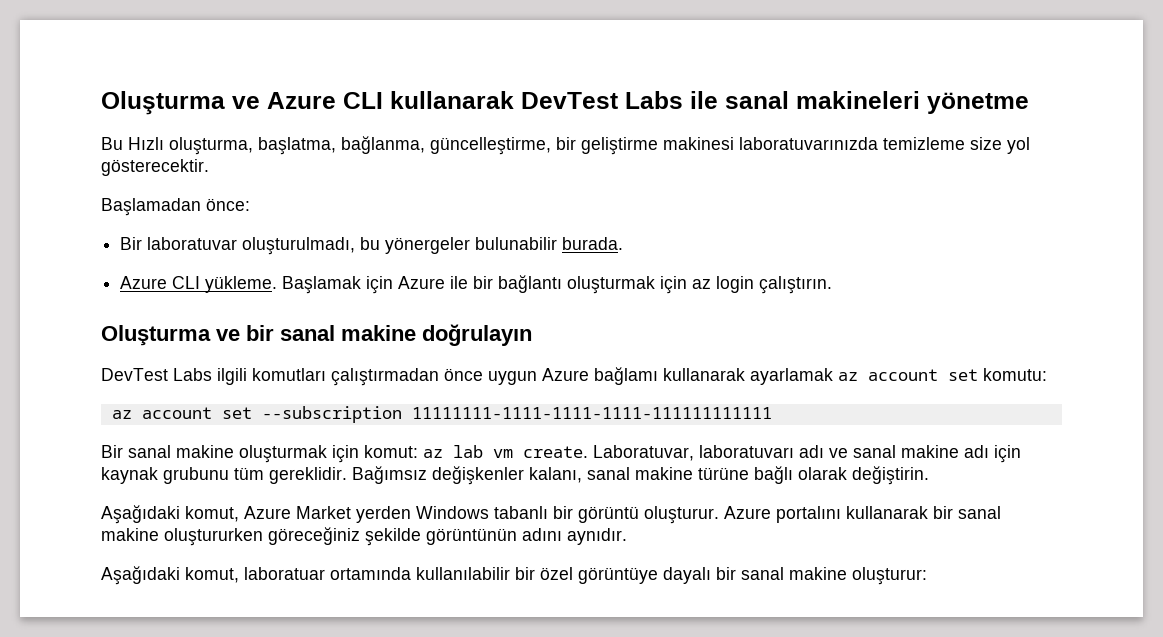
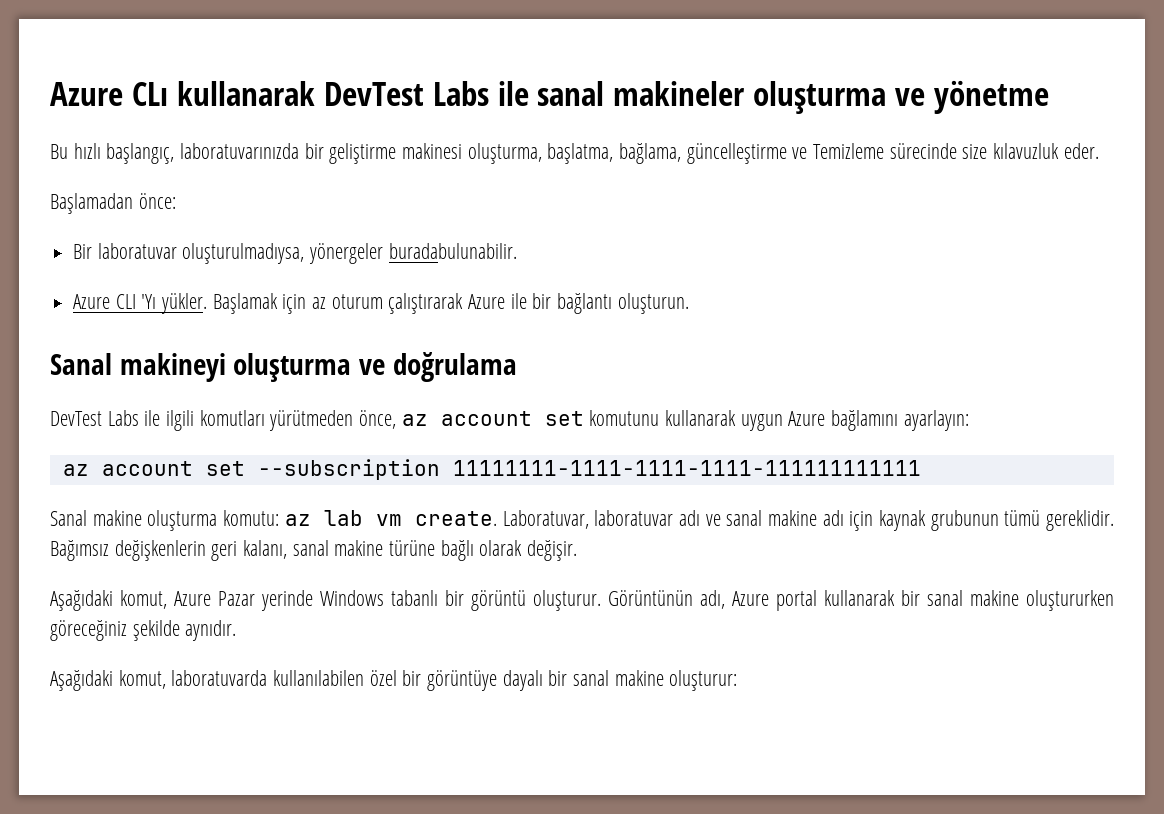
[101,91,383,115] Oluşturma ve Azure CLI -> [50,82,168,106] Azure CLı
[796,91,920,109] makineleri -> [613,81,926,114] makineler oluşturma ve
[128,136,1030,155] [101,159,209,176] [101,198,250,216] [120,237,624,255] [120,275,833,294] [101,324,532,346] [101,368,212,381] Hızlı oluşturma, başlatma, bağlanma, güncelleştirme, bir geliştirme makinesi laboratuvarınızda temizleme size yol gösterecektir. // Başlamadan önce: // Bir laboratuvar oluşturulmadı, bu yönergeler bulunabilir burada. // Azure CLI yükleme. Başlamak için Azure ile bir bağlantı oluşturmak için az login çalıştırın. // Oluşturma ve bir sanal makine doğrulayın // DevTest Labs -> [73,143,1099,164] [50,193,176,214] [73,243,517,264] [73,293,689,314] [50,352,517,382] [50,410,161,426] hızlı başlangıç, laboratuvarınızda bir geliştirme makinesi oluşturma, başlatma, bağlama, güncelleştirme ve Temizleme sürecinde size kılavuzluk eder. // Başlamadan önce: // Bir laboratuvar oluşturulmadıysa, yönergeler buradabulunabilir. // Azure CLI 'Yı yükler. Başlamak için az oturum çalıştırarak Azure ile bir bağlantı oluşturun. // Sanal makineyi oluşturma ve doğrulama // DevTest Labs ile
[331,367,1047,386] çalıştırmadan önce uygun Azure bağlamı kullanarak ayarlamak az account set komutu: -> [269,410,969,431] yürütmeden önce, az account set komutunu kullanarak uygun Azure bağlamını ayarlayın:
[101,445,418,463] Bir sanal makine oluşturmak için komut: -> [50,510,280,531] Sanal makine oluşturma komutu:
[699,445,794,458] laboratuvarı -> [594,510,674,526] laboratuvar
[163,466,524,485] grubunu tüm gereklidir. Bağımsız değişkenler -> [930,510,1114,531] [50,540,238,561] grubunun tümü gereklidir. Bağımsız değişkenlerin geri
[852,466,929,485] değiştirin. -> [527,540,578,561] değişir.
[296,506,411,523] Market yerden -> [218,590,313,611] Pazar yerinde
[724,506,841,523] Azure portalını -> [608,590,817,611] Görüntünün adı, Azure portal
[426,528,562,545] görüntünün adını -> (180, 630) none
[244,567,573,580] laboratuar ortamında kullanılabilir bir özel -> [171,670,422,686] laboratuvarda kullanılabilen özel bir

